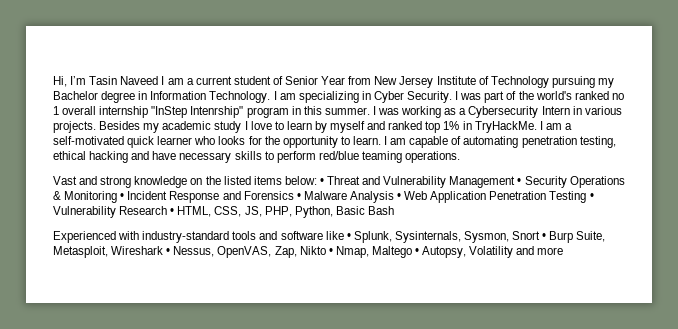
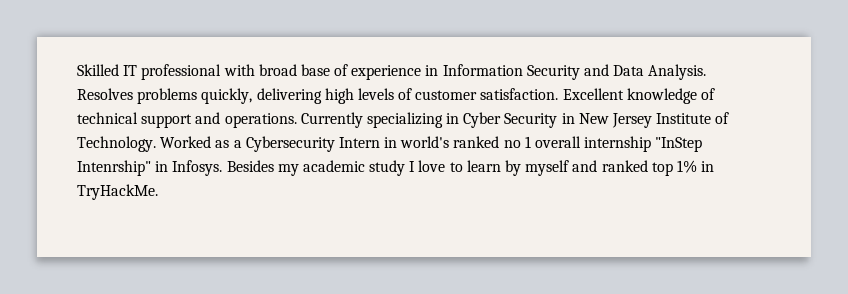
[53,76,614,88] [53,91,534,103] Hi, I’m Tasin Naveed I am a current student of Senior Year from New Jersey Institute of Technology pursuing my Bachelor degree in Information Technology. I am specializing in Cyber Security. I was part of the -> [77,64,707,80] [77,88,716,104] [77,112,730,128] [77,136,398,152] Skilled IT professional with broad base of experience in Information Security and Data Analysis. Resolves problems quickly, delivering high levels of customer satisfaction. Excellent knowledge of technical support and operations. Currently specializing in Cyber Security in New Jersey Institute of Technology. Worked as a Cybersecurity Intern in
[246,106,622,118] [53,121,96,133] program in this summer. I was working as a Cybersecurity Intern in various projects. -> [155,160,223,176] in Infosys.
[539,121,572,130] [53,136,616,148] [53,151,461,163] [53,176,625,188] [53,191,594,203] [53,206,394,218] [53,231,606,243] [53,246,564,258] I am a self-motivated quick learner who looks for the opportunity to learn. I am capable of automating penetration testing, ethical hacking and have necessary skills to perform red/blue teaming operations. // Vast and strong knowledge on the listed items below: • Threat and Vulnerability Management • Security Operations & Monitoring • Incident Response and Forensics • Malware Analysis • Web Application Penetration Testing • Vulnerability Research • HTML, CSS, JS, PHP, Python, Basic Bash // Experienced with industry-standard tools and software like • Splunk, Sysinternals, Sysmon, Snort • Burp Suite, Metasploit, Wireshark • Nessus, OpenVAS, Zap, Nikto • Nmap, Maltego • Autopsy, Volatility and more -> (158, 192) none

